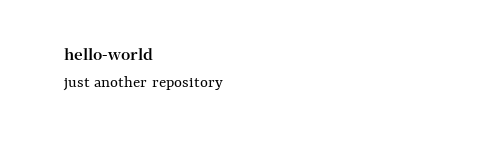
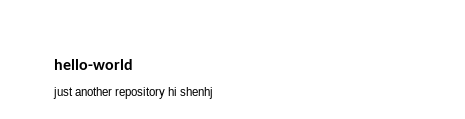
(223, 84) none -> [168,87,214,99] hi shenhj

